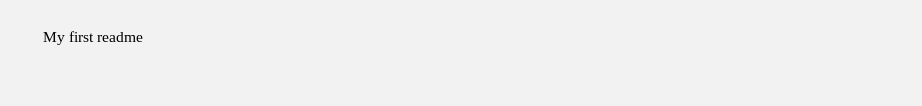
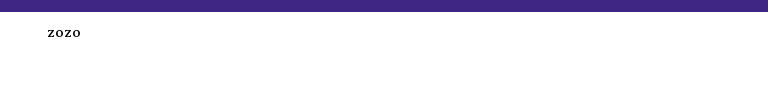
[43,31,144,45] My first readme -> [47,30,81,37] zozo

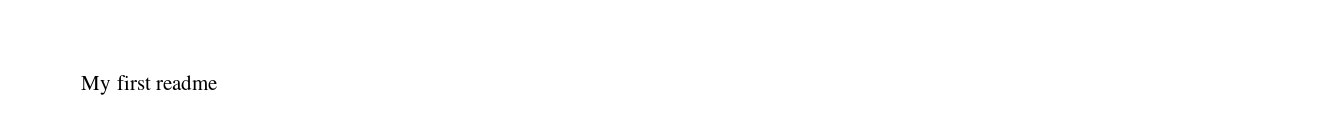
[47,30,81,37] zozo -> [81,75,218,95] My first readme

